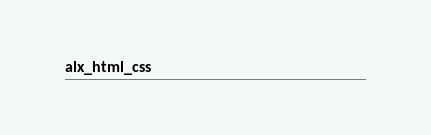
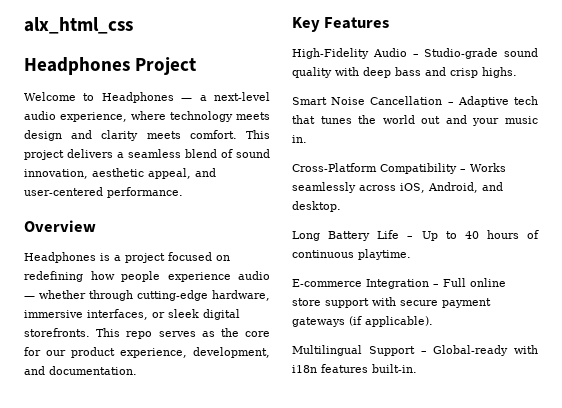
(151, 68) none -> [24,57,197,75] [24,92,270,103] [24,111,270,122] [24,130,270,141] [24,149,270,160] [24,168,216,179] [24,187,183,198] [24,220,96,232] [24,252,230,263] [24,271,270,282] [24,290,270,301] [24,309,240,320] [24,328,270,339] [24,347,270,358] [24,366,137,375] [292,17,390,32] [292,48,538,59] [292,67,517,78] [292,96,538,107] [292,115,538,126] [292,135,307,143] [292,163,506,174] [292,182,503,193] [292,201,341,212] [292,230,539,241] [292,249,411,260] [292,278,506,289] [292,297,491,308] [292,316,433,327] [292,345,538,356] [292,364,417,373] // Headphones Project // Welcome to Headphones — a next-level audio experience, where technology meets design and clarity meets comfort. This project delivers a seamless blend of sound innovation, aesthetic appeal, and user-centered performance. // Overview // Headphones is a project focused on redefining how people experience audio — whether through cutting-edge hardware, immersive interfaces, or sleek digital storefronts. This repo serves as the core for our product experience, development, and documentation. // Key Features // High-Fidelity Audio – Studio-grade sound quality with deep bass and crisp highs. // Smart Noise Cancellation – Adaptive tech that tunes the world out and your music in. // Cross-Platform Compatibility – Works seamlessly across iOS, Android, and desktop. // Long Battery Life – Up to 40 hours of continuous playtime. // E-commerce Integration – Full online store support with secure payment gateways (if applicable). // Multilingual Support – Global-ready with i18n features built-in.

